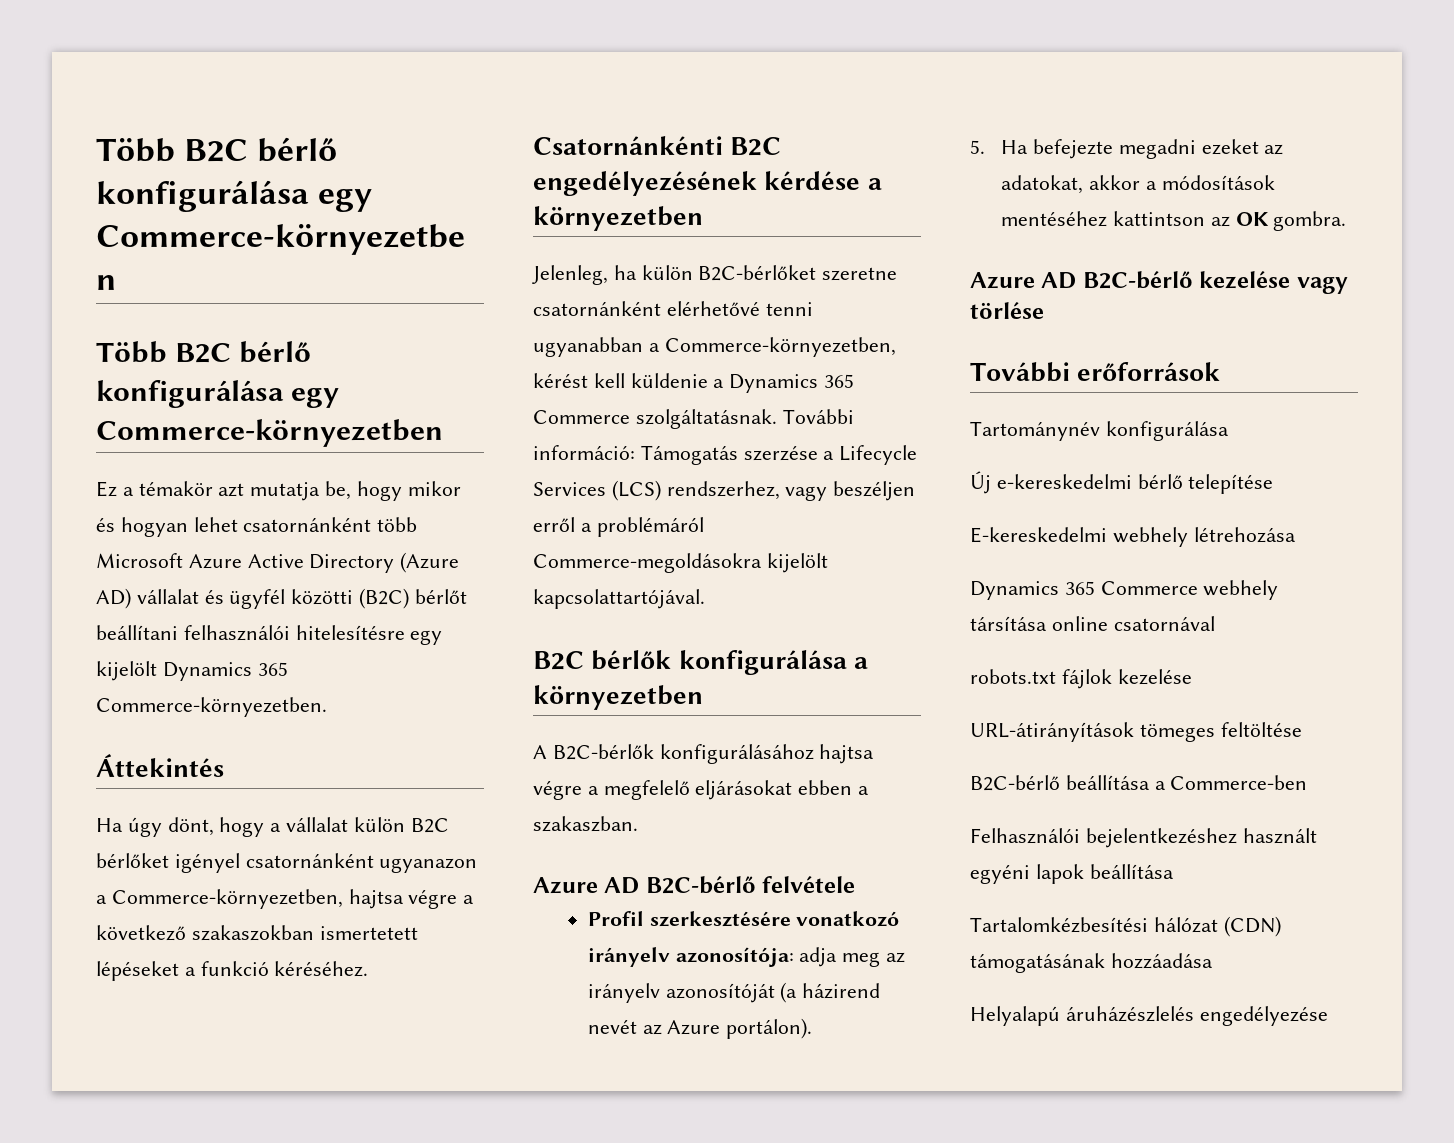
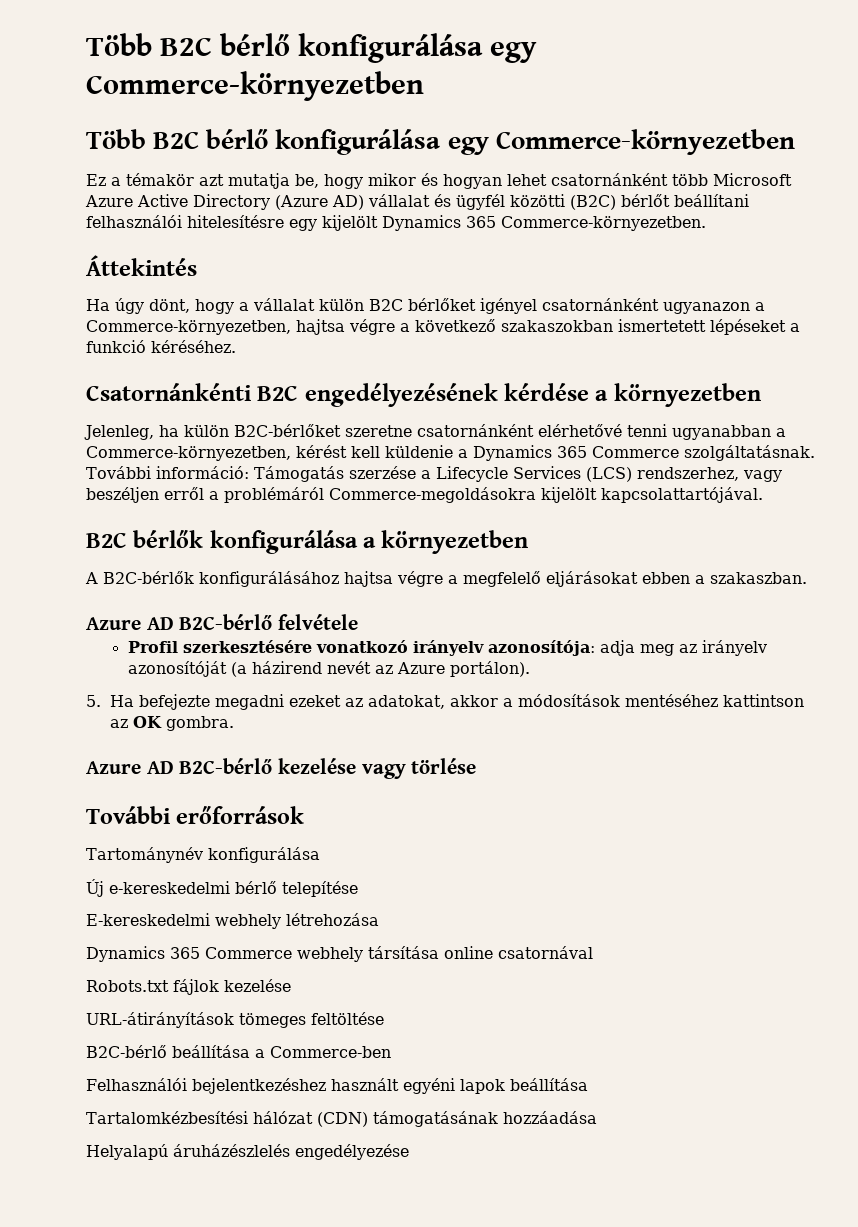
[970,669,1056,684] robots.txt -> [86,980,169,992] Robots.txt

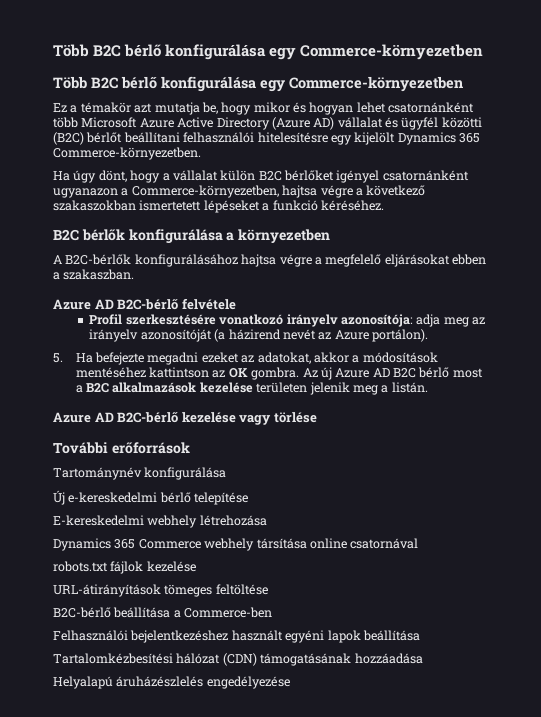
[86,255,197,276] // Áttekintés -> (201, 153) none
[86,383,761,407] [84,424,786,440] [86,445,815,461] [86,466,782,482] [86,487,763,503] // Csatornánkénti B2C engedélyezésének kérdése a környezetben // Jelenleg, ha külön B2C-bérlőket szeretne csatornánként elérhetővé tenni ugyanabban a Commerce-környezetben, kérést kell küldenie a Dynamics 365 Commerce szolgáltatásnak. További információ: Támogatás szerzése a Lifecycle Services (LCS) rendszerhez, vagy beszéljen erről a problémáról Commerce-megoldásokra kijelölt kapcsolattartójával. -> (384, 205) none
(235, 723) none -> [302,367,483,380] [75,382,428,395] Az új Azure AD B2C bérlő most a B2C alkalmazások kezelése területen jelenik meg a listán.
[86,980,169,992] Robots.txt -> [53,561,108,572] robots.txt

